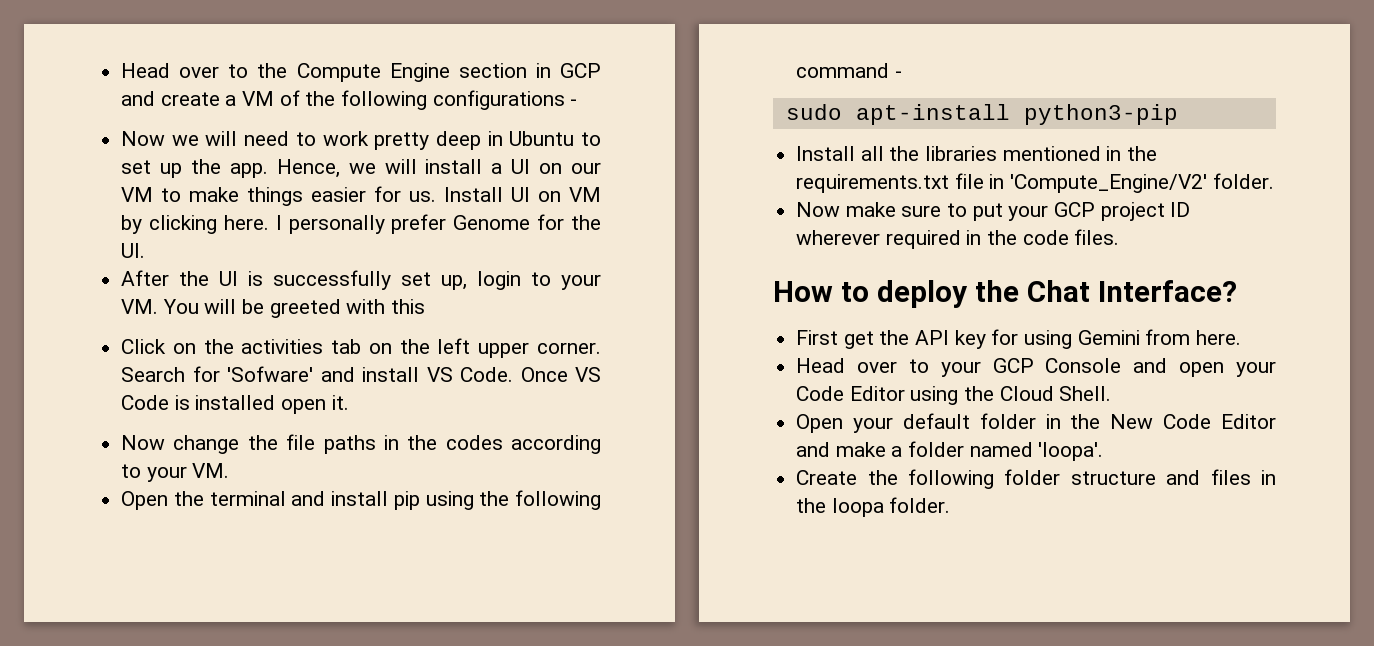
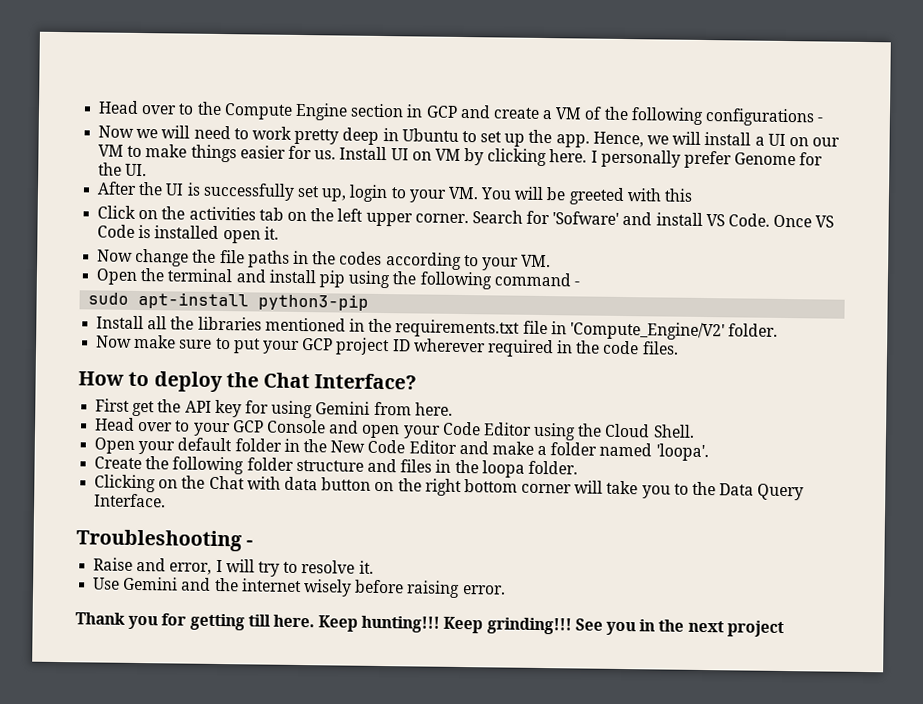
(951, 505) none -> [94,474,805,501] [94,493,167,508] [76,529,254,552] [93,557,374,577] [93,576,506,598] [75,612,784,638] // Clicking on the Chat with data button on the right bottom corner will take you to the Data Query Interface. // Troubleshooting - // Raise and error, I will try to resolve it. // Use Gemini and the internet wisely before raising error. // Thank you for getting till here. Keep hunting!!! Keep grinding!!! See you in the next project

